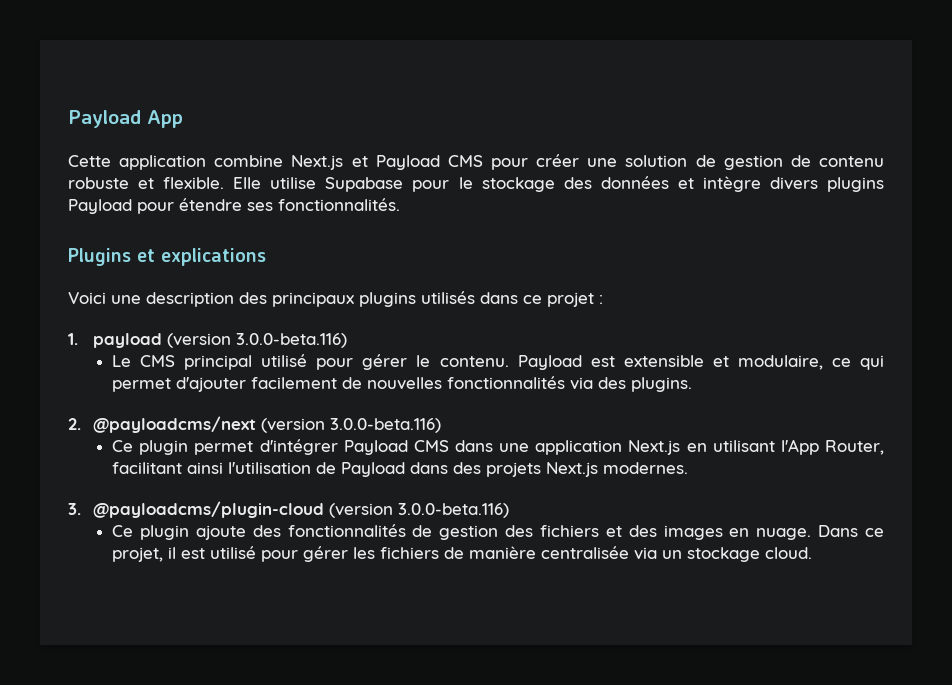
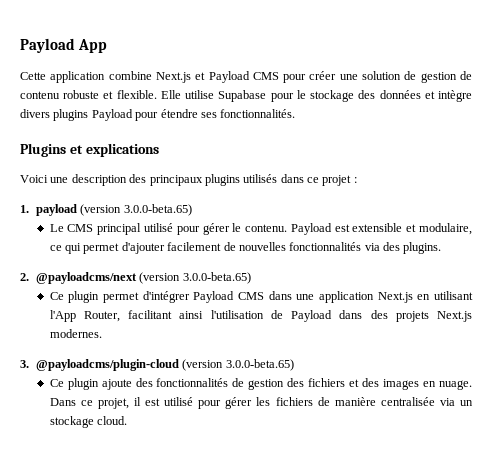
[236,333,348,348] 3.0.0-beta.116) -> [123,204,192,216] 3.0.0-beta.65)
[330,418,442,433] 3.0.0-beta.116) -> [182,272,251,284] 3.0.0-beta.65)
[398,503,510,518] 3.0.0-beta.116) -> [225,359,294,371] 3.0.0-beta.65)

